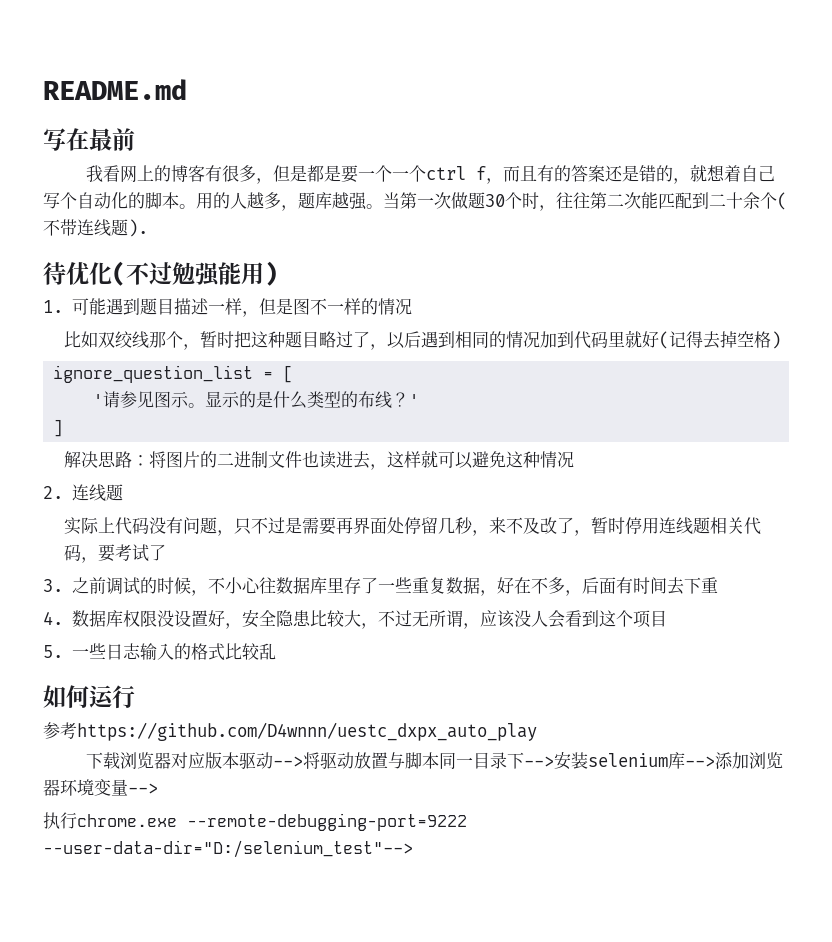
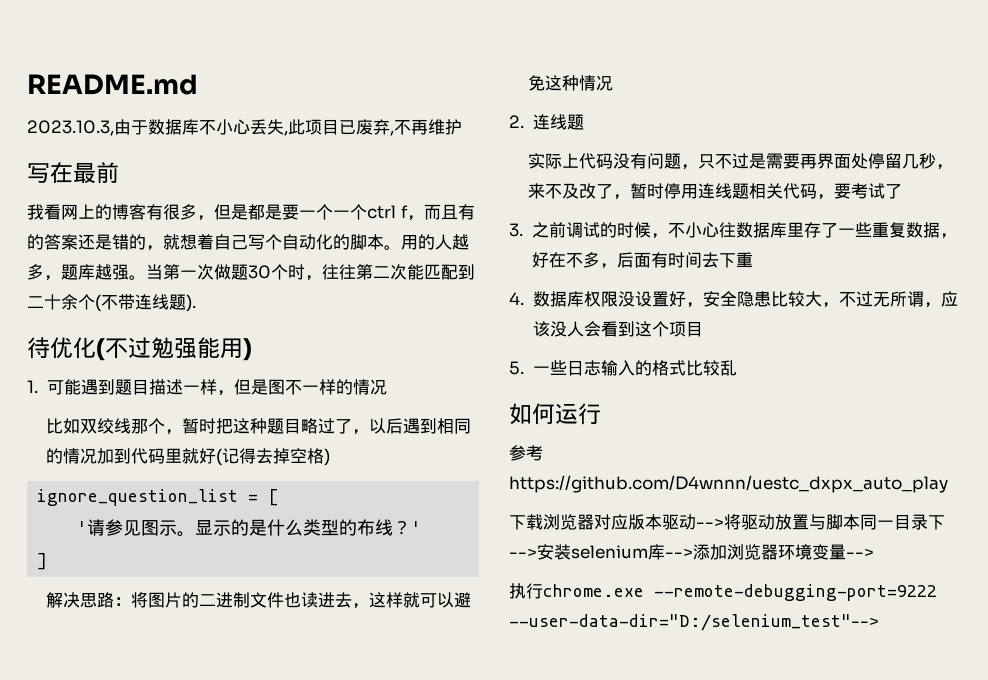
(187, 89) none -> [27,119,462,136] // 2023.10.3,由于数据库不小心丢失,此项目已废弃,不再维护

